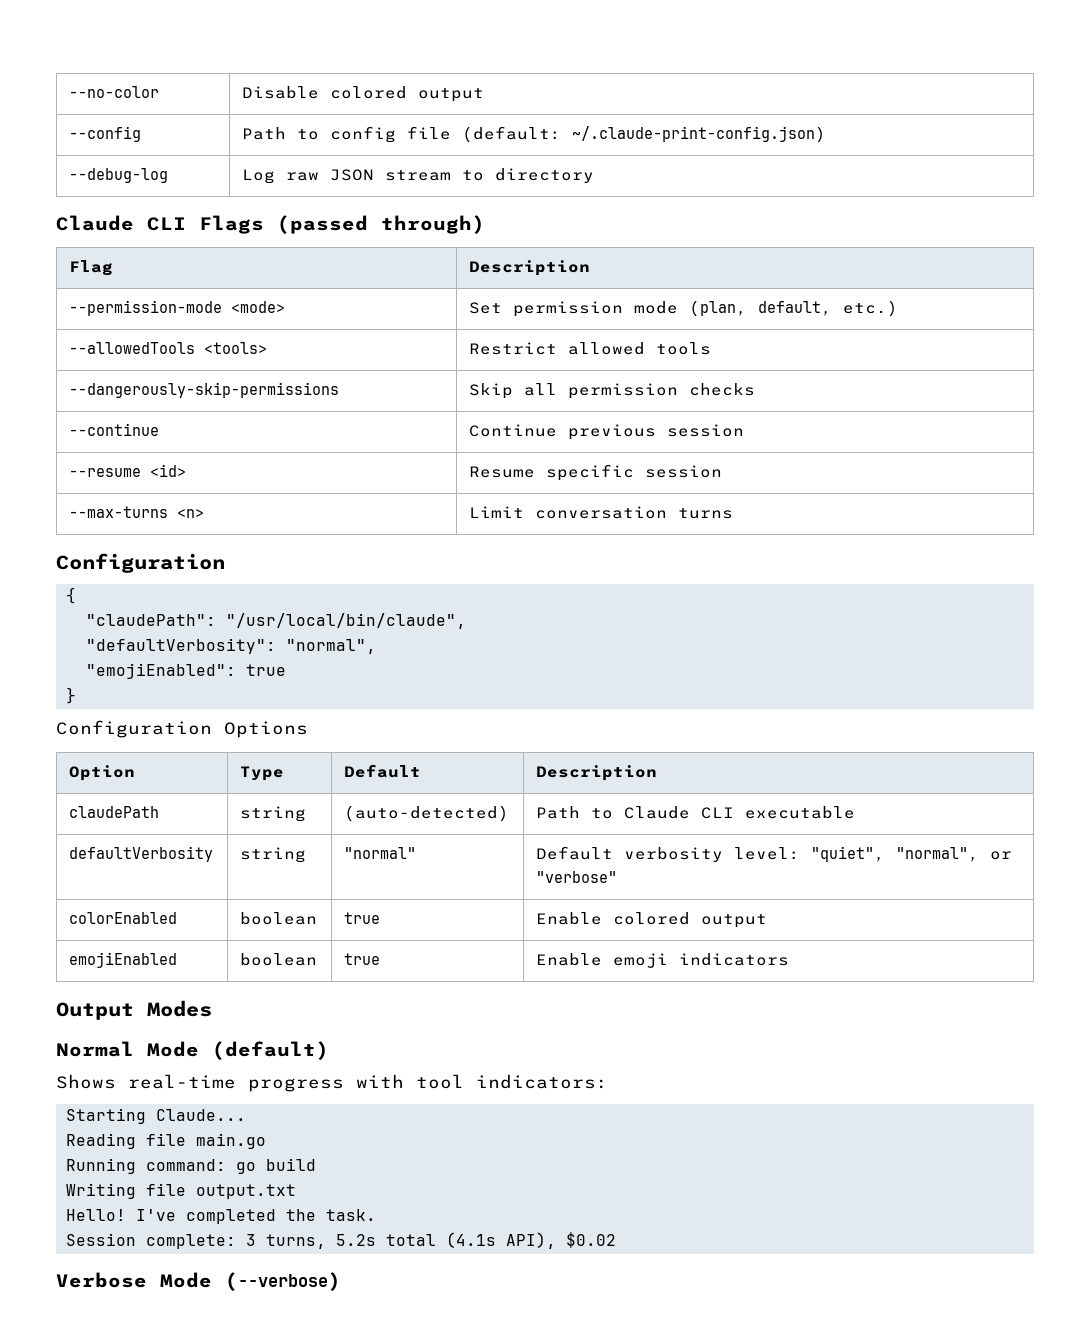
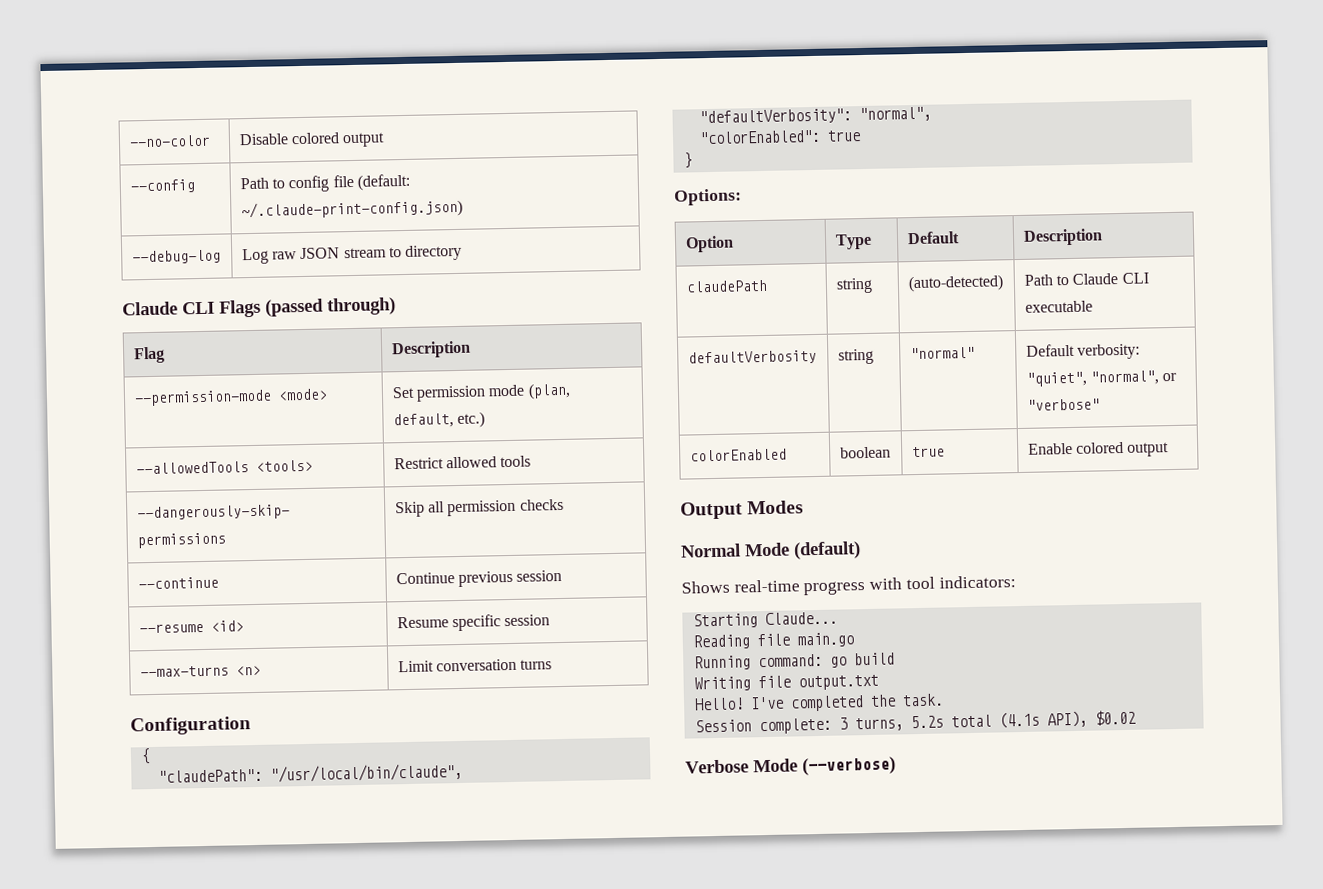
[85,663,236,679] "emojiEnabled": -> [698,129,821,145] "colorEnabled":
[56,720,308,738] Configuration Options -> [674,188,742,206] Options:
[624,847,801,862] verbosity level: -> [1076,343,1140,360] verbosity:
[69,952,178,968] [240,953,318,966] [344,953,381,965] [536,953,790,968] // emojiEnabled | boolean | true | Enable emoji indicators -> (1170, 449) none

